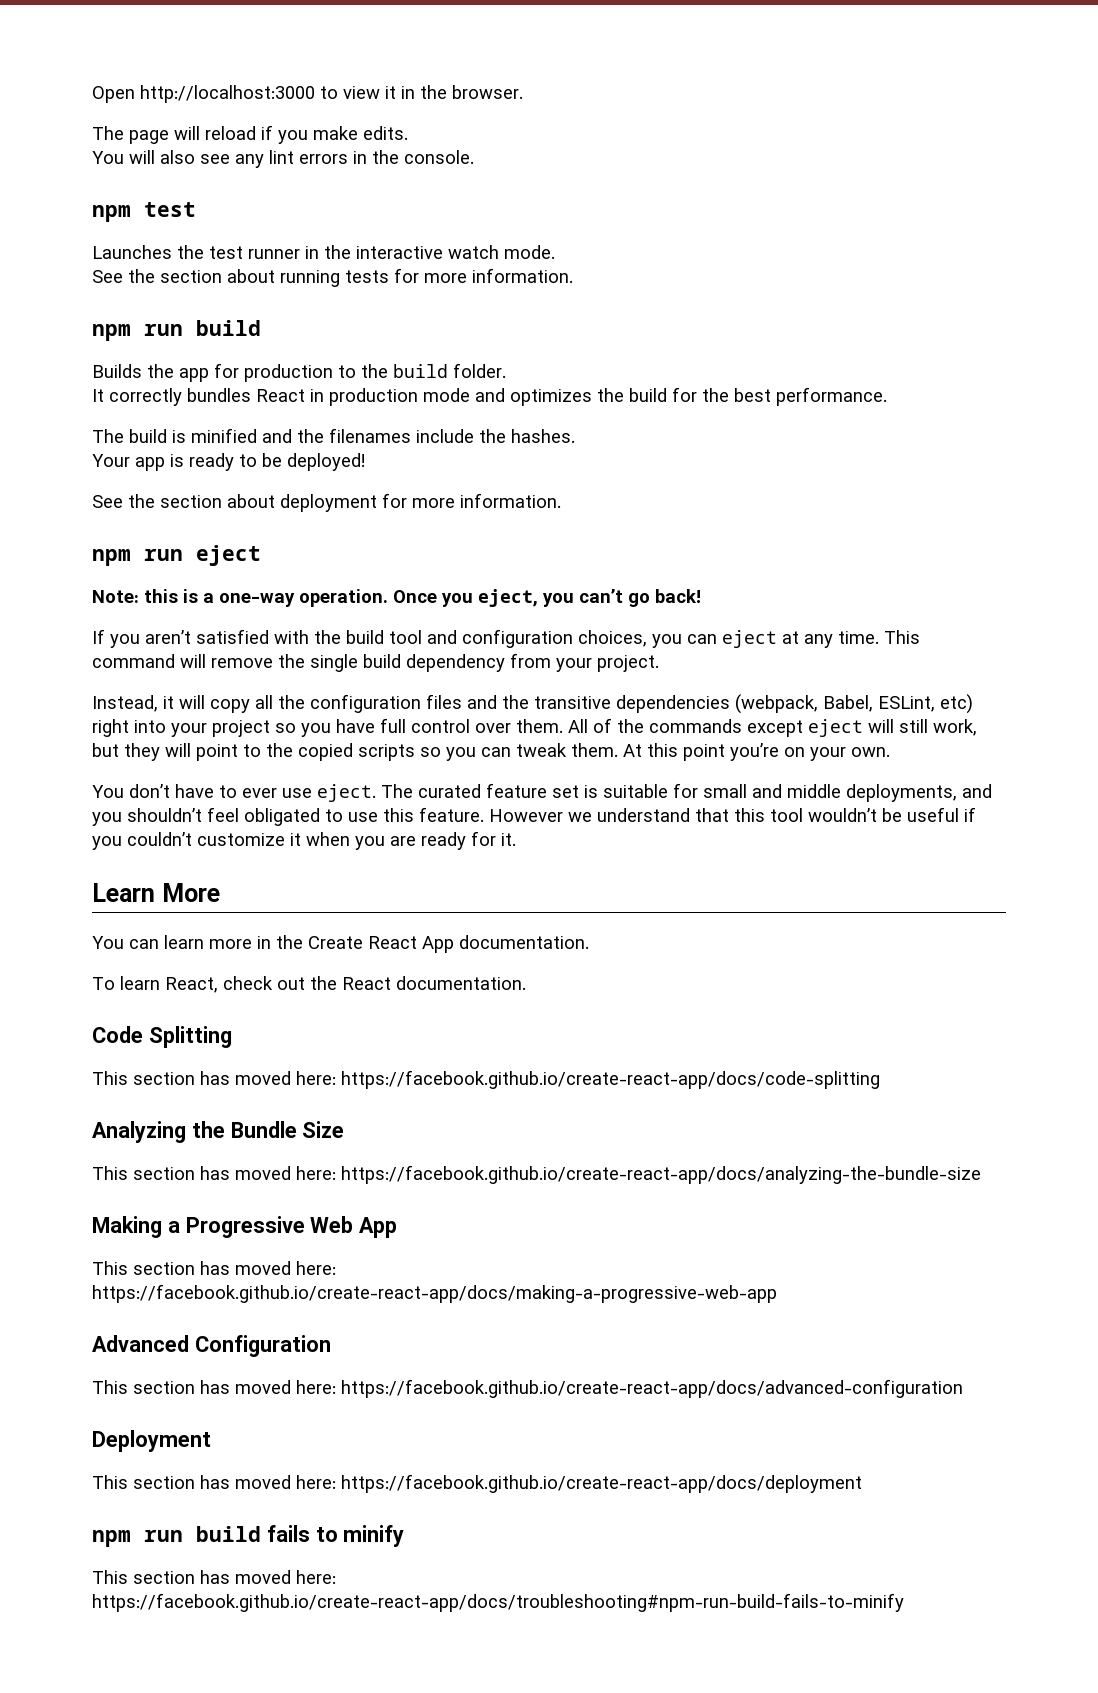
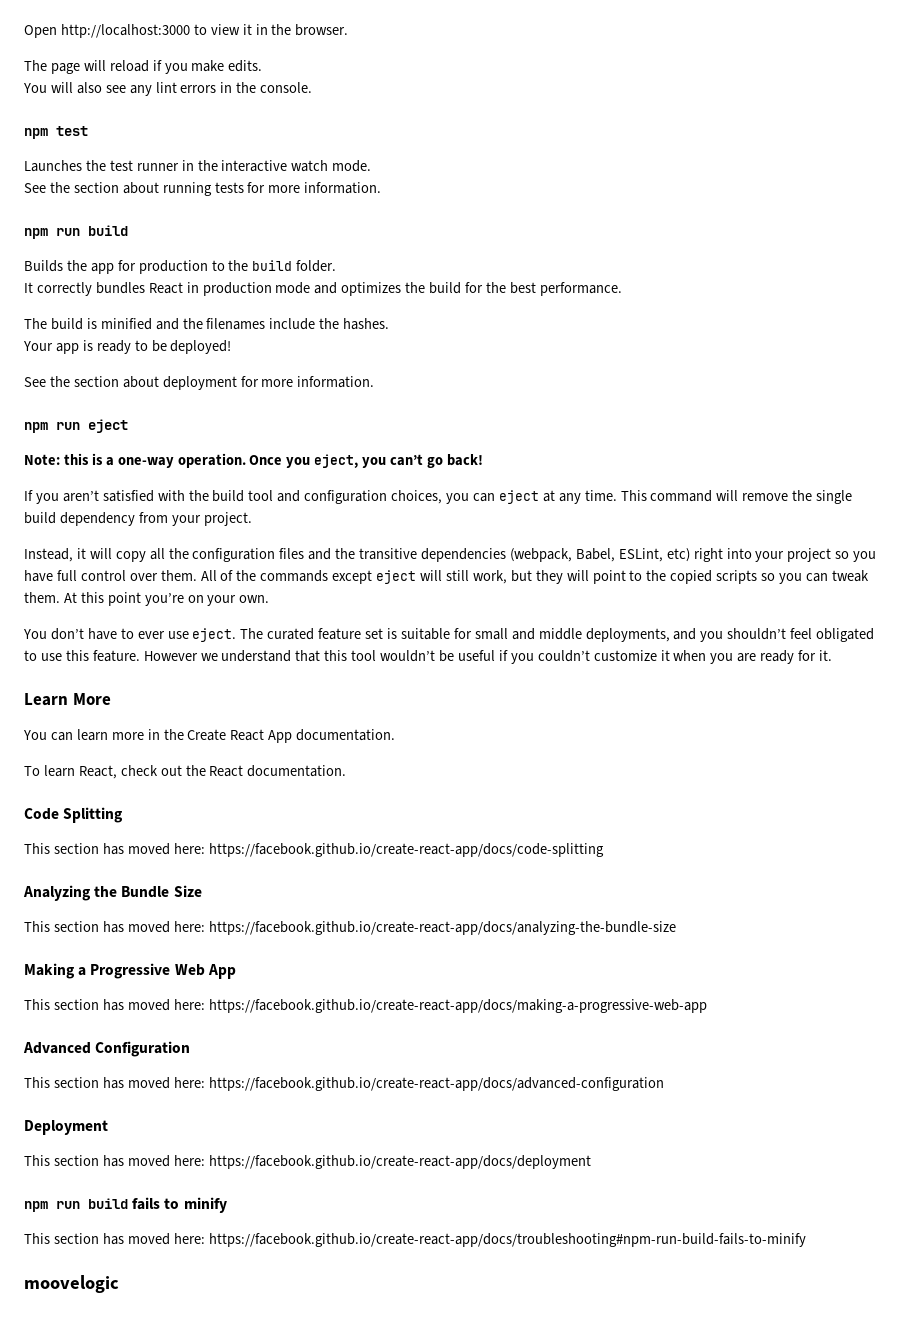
(904, 1602) none -> [24,1275,119,1293] // moovelogic

